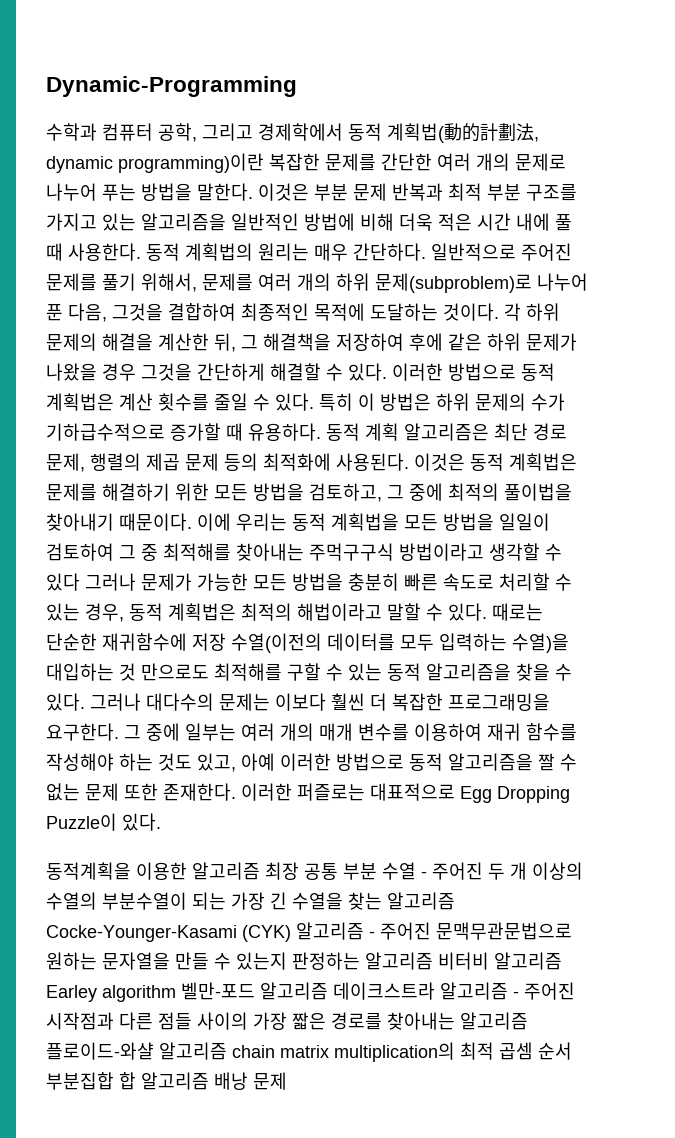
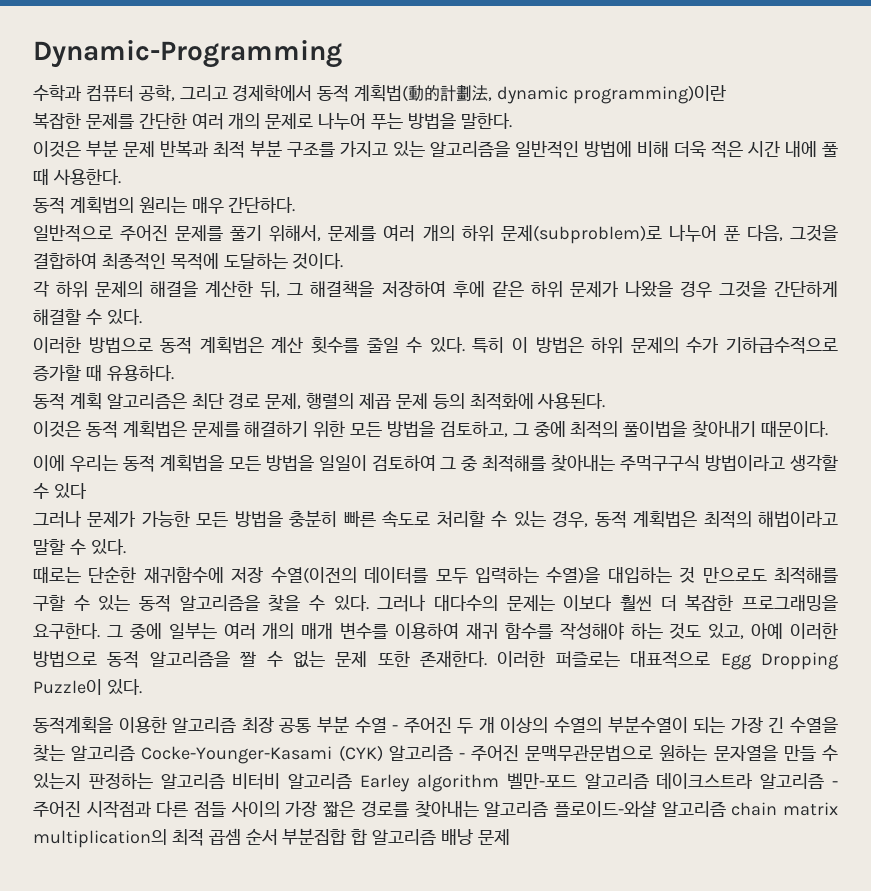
(264, 163) none -> (726, 94) //
(253, 192) none -> (512, 121) //
(141, 252) none -> (121, 177) //
(426, 252) none -> (296, 205) //
(499, 312) none -> (344, 261) //
(387, 372) none -> (142, 317) //
(321, 432) none -> (174, 373) //
(409, 462) none -> (606, 401) //
(192, 522) none -> (829, 428) //
(80, 582) none -> (87, 491) //
(487, 612) none -> (126, 547) //

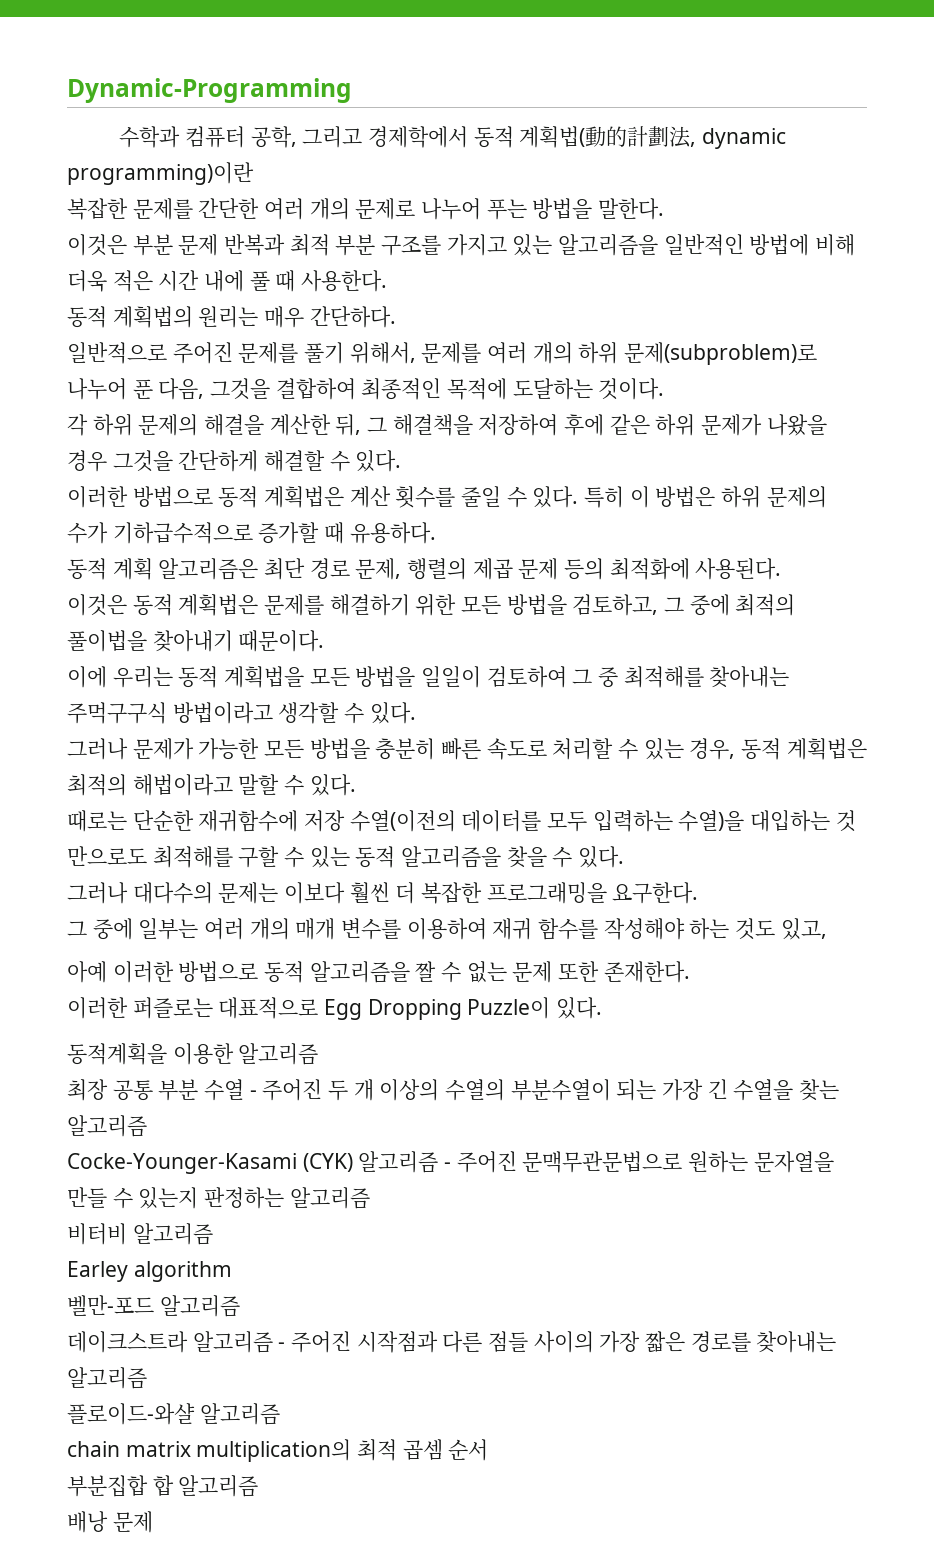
[53,483,87,499] 있다 -> [369,702,416,724] 있다.
(369, 603) none -> (625, 857) //
(100, 631) none -> (699, 893) //
(745, 631) none -> (827, 929) //
(488, 658) none -> (690, 972) //
(237, 725) none -> (319, 1054) //
(136, 753) none -> (147, 1126) //
(225, 781) none -> (370, 1198) //
(353, 781) none -> (213, 1234) //
(499, 783) none -> (232, 1271) //
(649, 781) none -> (240, 1306) //
(549, 809) none -> (147, 1378) //
(726, 809) none -> (280, 1414) //
(278, 836) none -> (489, 1450) //
(437, 837) none -> (259, 1486) //

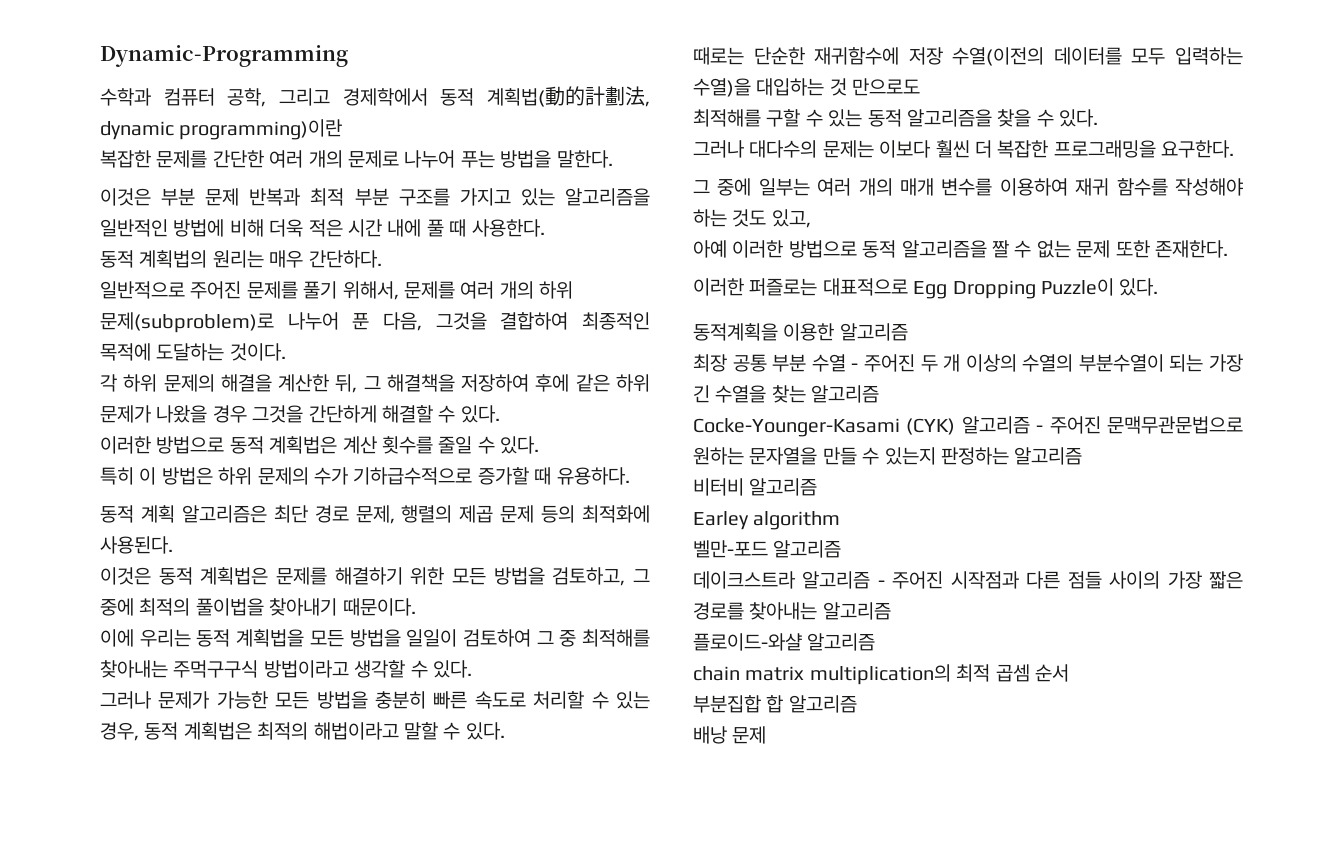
(579, 497) none -> (540, 445) //
(147, 856) none -> (921, 87) //

